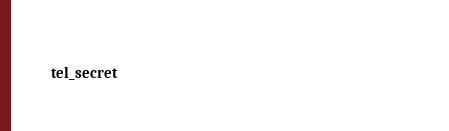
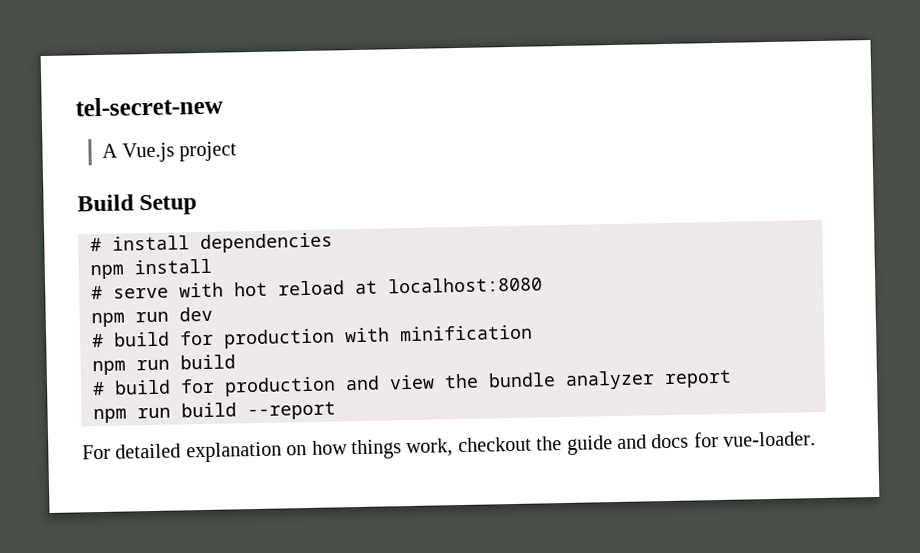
[51,66,118,80] tel_secret -> [75,95,223,117] [102,141,238,163] [77,194,198,216] [90,232,333,254] [90,258,212,280] [91,276,543,300] [91,306,213,328] [92,324,533,349] [92,354,236,376] [92,369,732,397] [93,401,336,424] [82,431,817,463] tel-secret-new // A Vue.js project // Build Setup // # install dependencies // npm install // # serve with hot reload at localhost:8080 // npm run dev // # build for production with minification // npm run build // # build for production and view the bundle analyzer report // npm run build --report // For detailed explanation on how things work, checkout the guide and docs for vue-loader.

